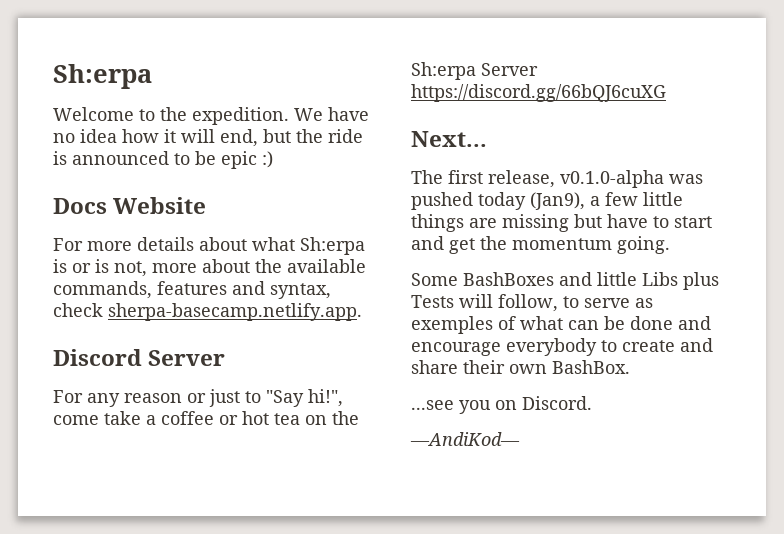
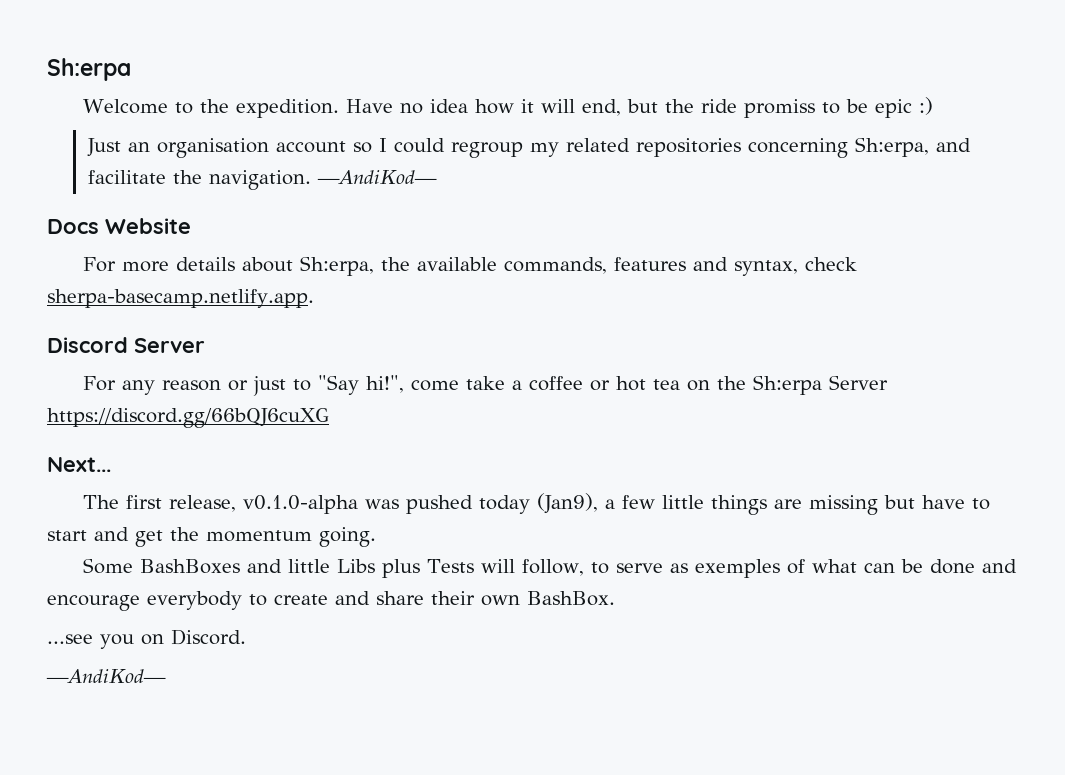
[294,107,369,121] We have -> [345,99,393,113] Have
[53,151,169,165] is announced -> [743,99,815,118] promiss
(273, 159) none -> [86,137,971,158] [87,170,437,190] // Just an organisation account so I could regroup my related repositories concerning Sh:erpa, and facilitate the navigation. —AndiKod—
[252,237,365,255] [53,259,250,277] what Sh:erpa is or is not, more about -> [299,256,374,276] Sh:erpa,

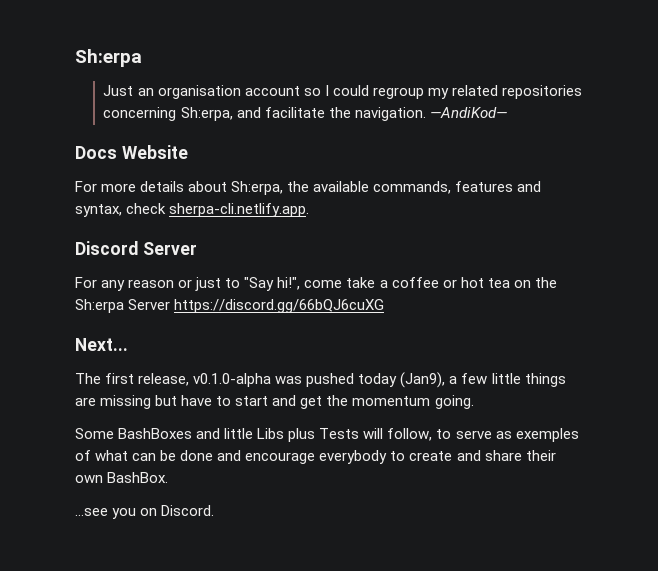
[47,58,131,81] [82,97,933,118] Sh:erpa // Welcome to the expedition. Have no idea how it will end, but the ride promiss to be epic :) -> [75,49,142,67] Sh:erpa
[47,289,314,308] sherpa-basecamp.netlify.app. -> [169,203,310,217] sherpa-cli.netlify.app.
[46,669,166,683] // —AndiKod— -> (215, 510) none

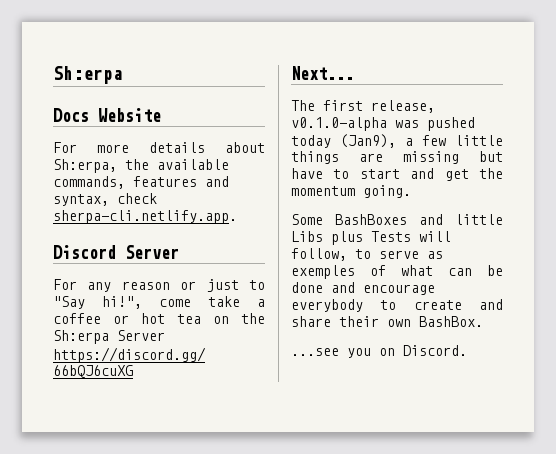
[75,49,142,67] [103,85,582,99] [103,107,507,121] Sh:erpa // Just an organisation account so I could regroup my related repositories concerning Sh:erpa, and facilitate the navigation. —AndiKod— -> [53,66,123,84] Sh:erpa

